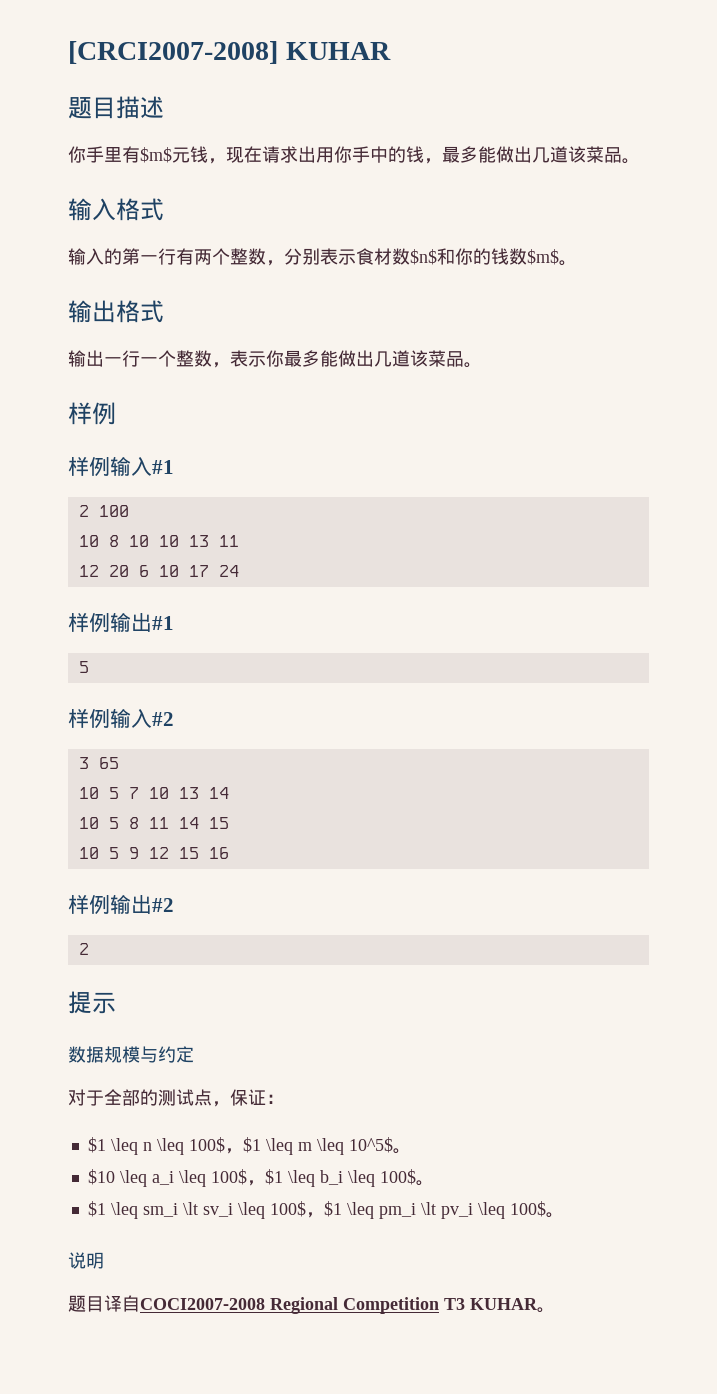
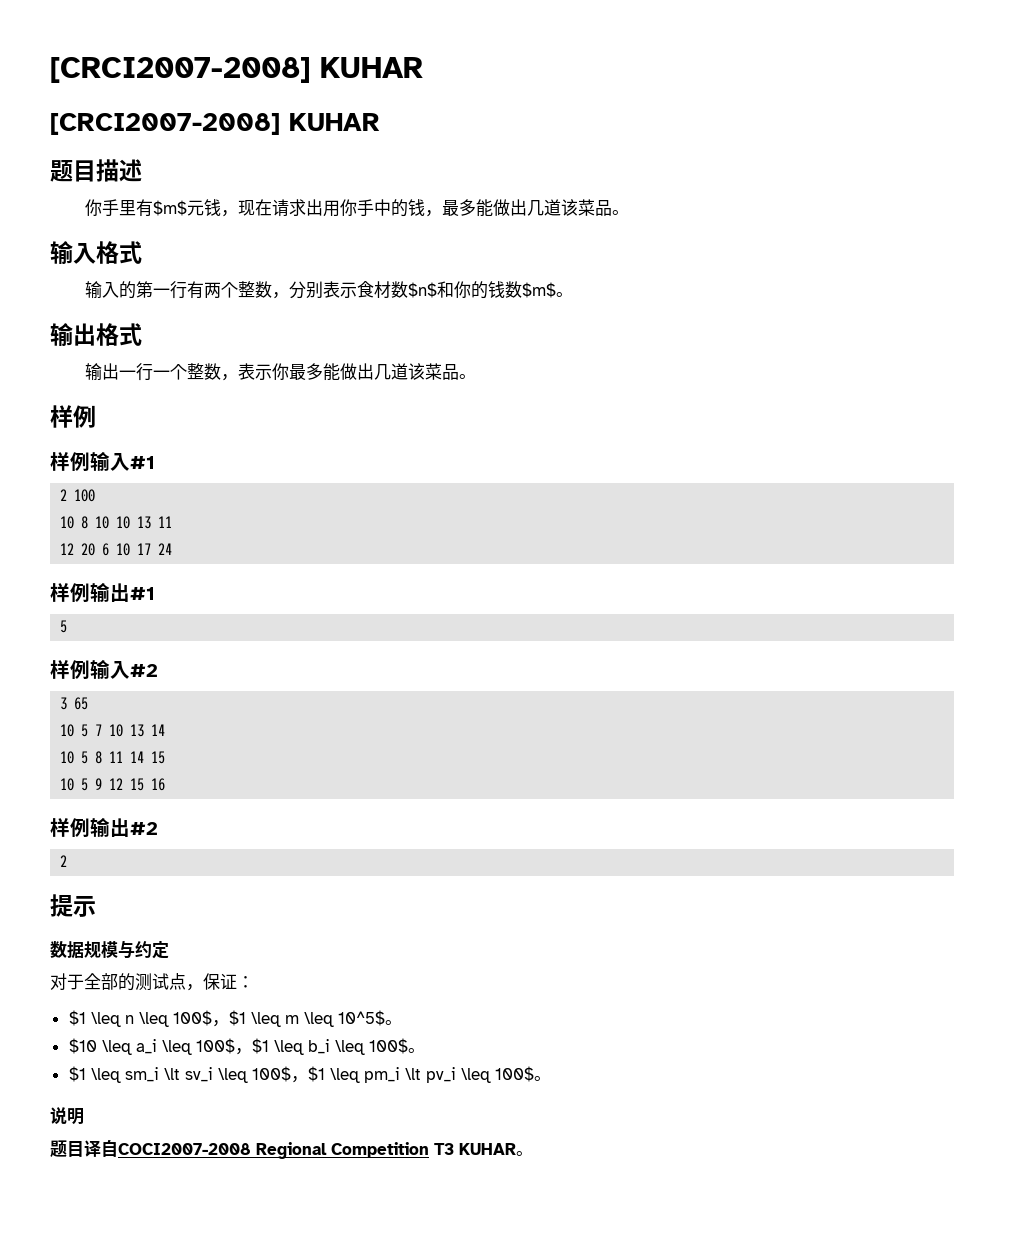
[68,41,391,64] [CRCI2007-2008] KUHAR -> [50,57,423,83] [50,113,380,135] [CRCI2007-2008] KUHAR // [CRCI2007-2008] KUHAR

